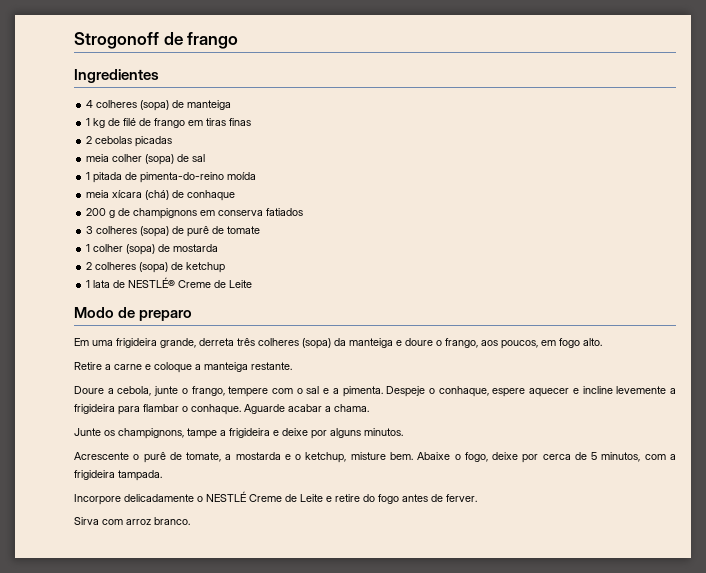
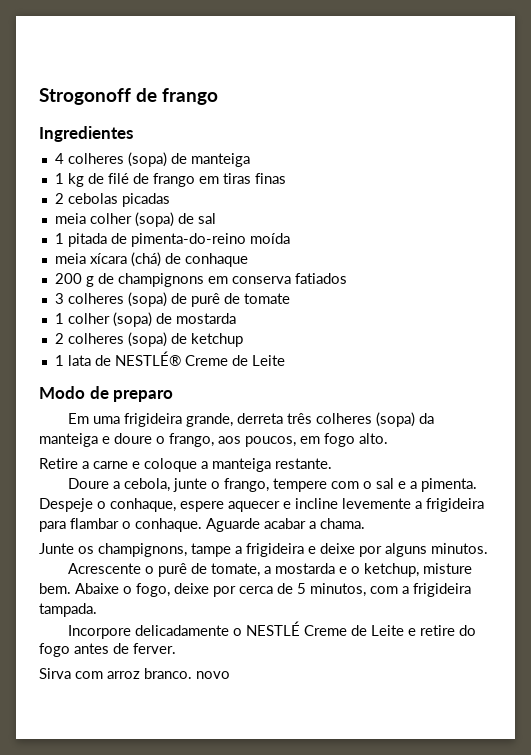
(190, 521) none -> [196,671,230,679] novo

